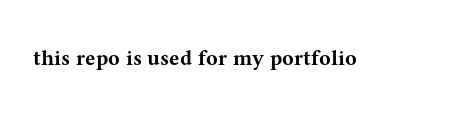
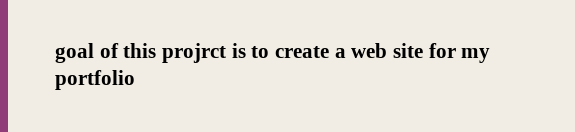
[33,50,193,70] this repo is used -> [55,43,424,63] goal of this projrct is to create a web site

